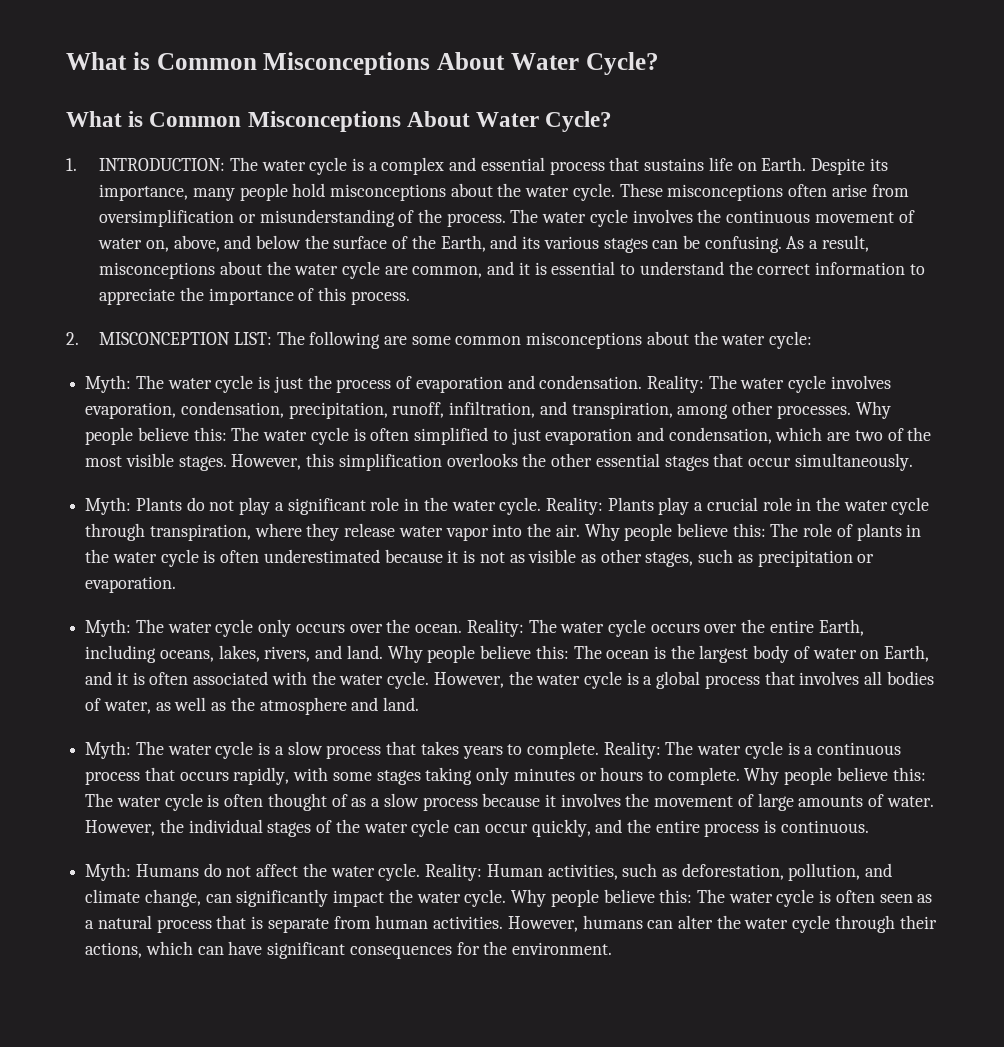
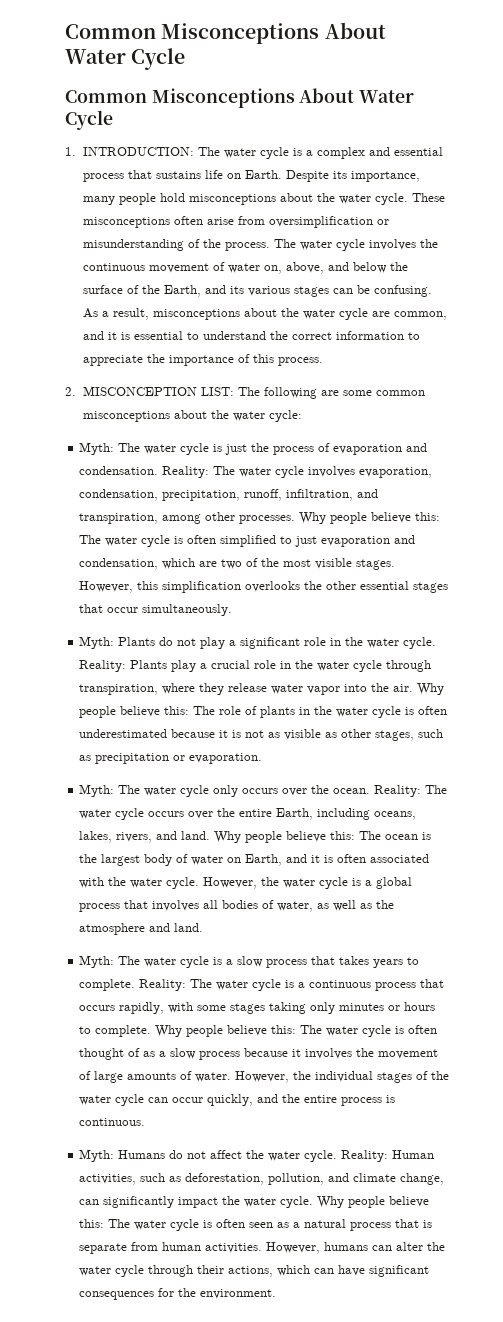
[66,52,659,75] [66,111,613,132] What is Common Misconceptions About Water Cycle? // What is Common Misconceptions About Water Cycle? -> [65,22,386,44] [65,48,186,70] [65,88,415,108] [65,110,113,130] Common Misconceptions About Water Cycle // Common Misconceptions About Water Cycle

